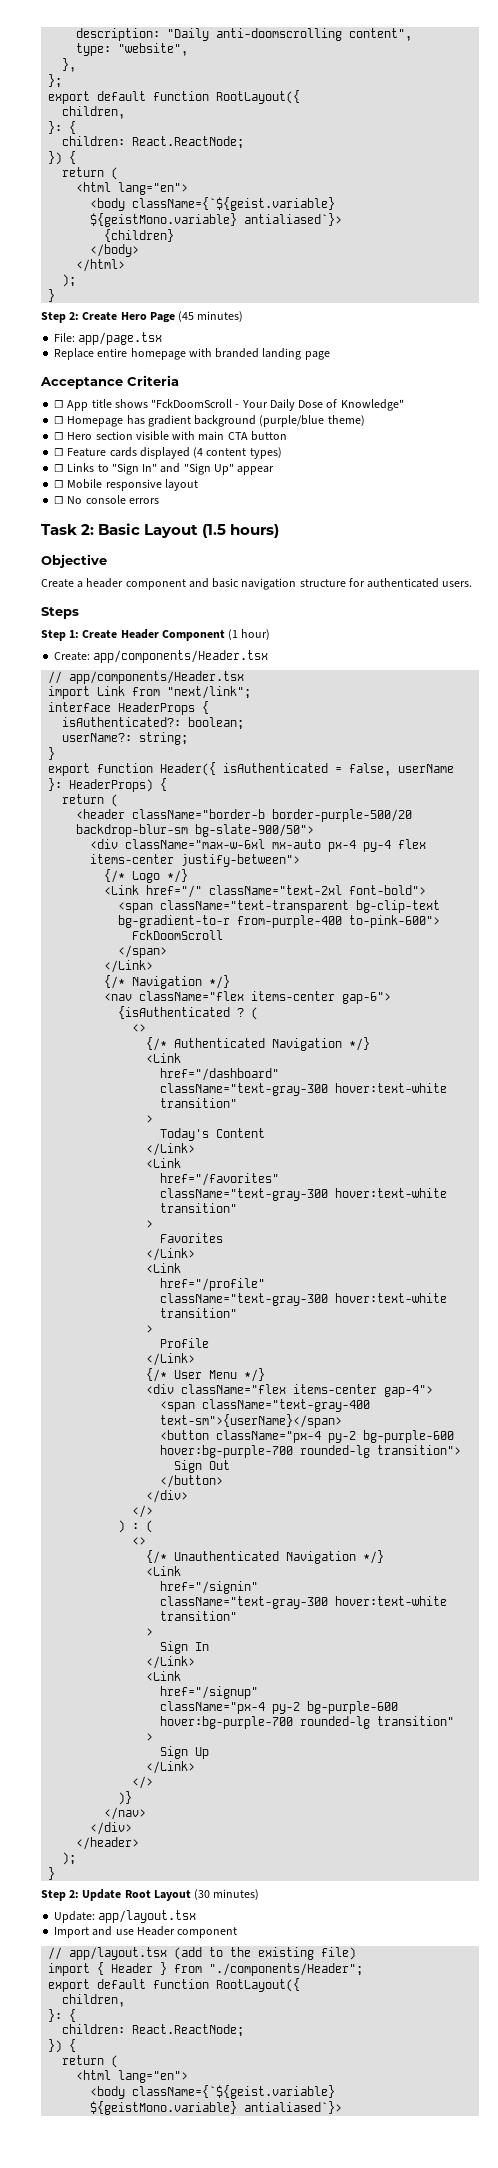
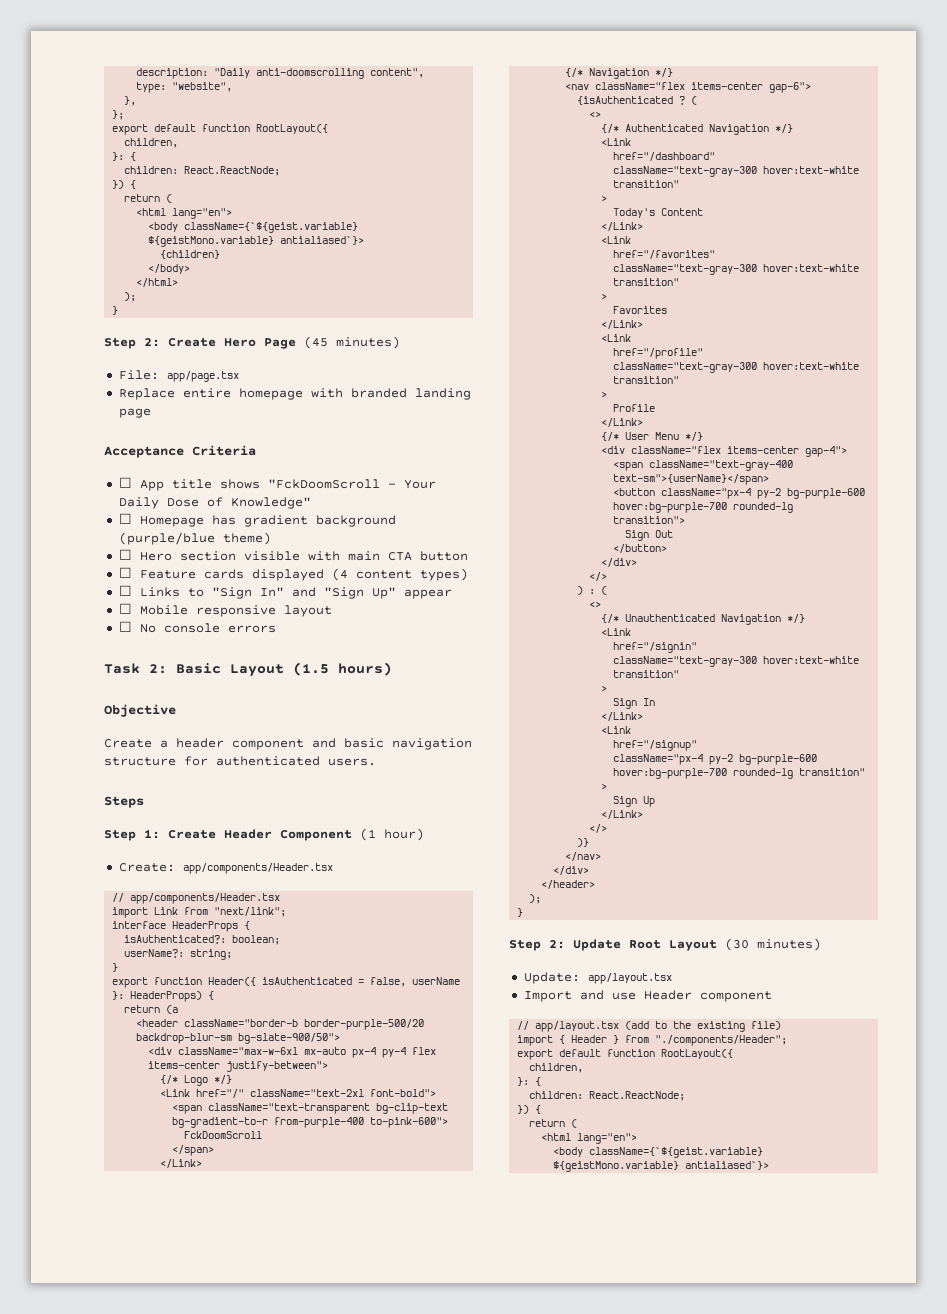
[111,794,119,807] ( -> [166,1005,179,1014] (a

